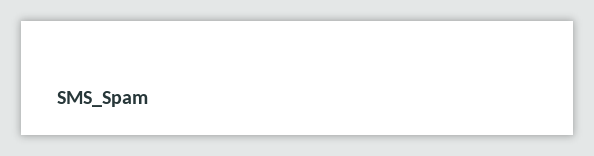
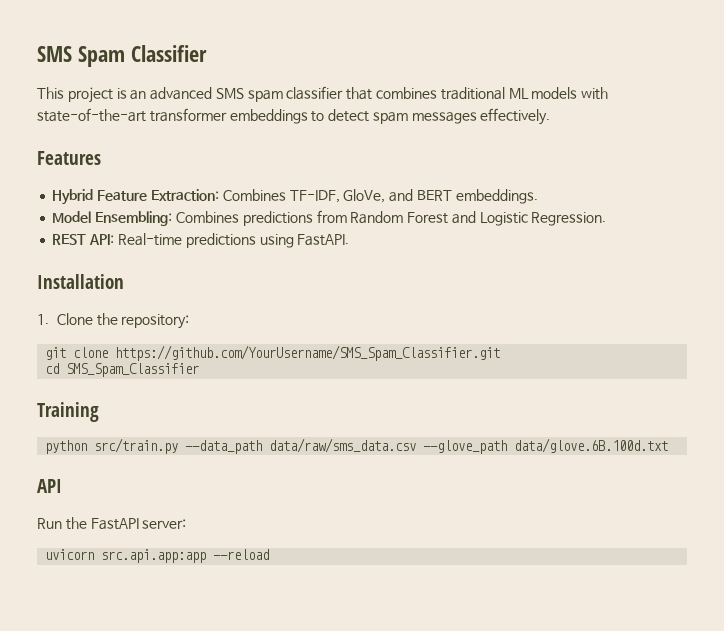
[57,91,148,107] SMS_Spam -> [37,45,207,67] [37,86,609,103] [37,108,551,125] [37,151,101,165] [52,189,538,205] [52,210,607,226] [52,233,350,248] [37,274,124,289] [37,313,190,329] [45,345,501,361] [45,363,200,377] [37,402,99,422] [45,438,669,454] [37,479,62,493] [37,517,187,530] [45,549,270,563] SMS Spam Classifier // This project is an advanced SMS spam classifier that combines traditional ML models with state-of-the-art transformer embeddings to detect spam messages effectively. // Features // Hybrid Feature Extraction: Combines TF-IDF, GloVe, and BERT embeddings. // Model Ensembling: Combines predictions from Random Forest and Logistic Regression. // REST API: Real-time predictions using FastAPI. // Installation // 1. Clone the repository: // git clone https://github.com/YourUsername/SMS_Spam_Classifier.git // cd SMS_Spam_Classifier // Training // python src/train.py --data_path data/raw/sms_data.csv --glove_path data/glove.6B.100d.txt // API // Run the FastAPI server: // uvicorn src.api.app:app --reload

